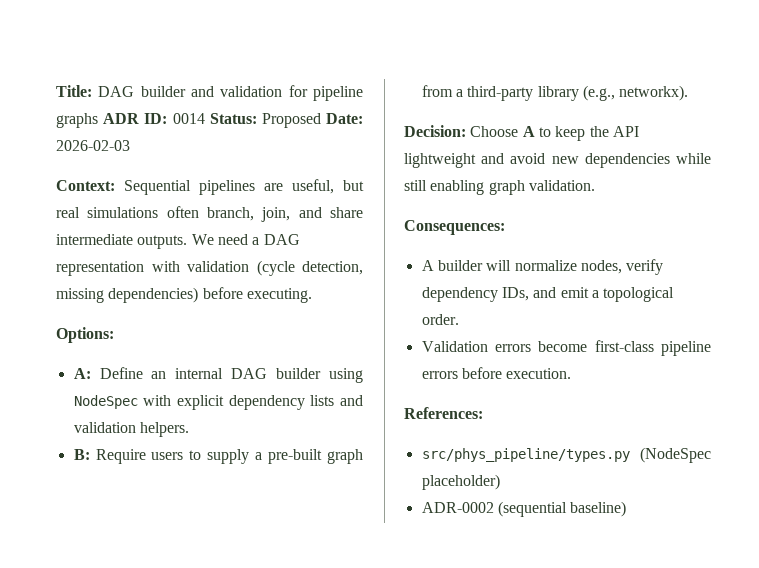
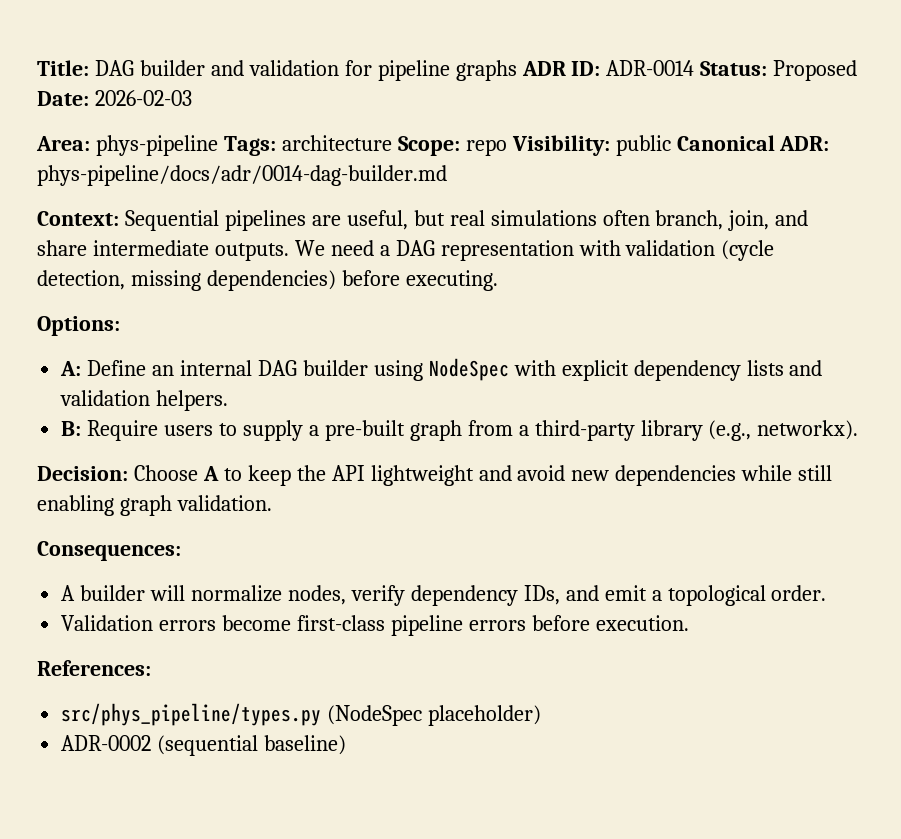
[172,113,205,124] 0014 -> [606,60,695,76] ADR-0014
(130, 145) none -> [36,135,830,156] [37,165,447,186] // Area: phys-pipeline Tags: architecture Scope: repo Visibility: public Canonical ADR: phys-pipeline/docs/adr/0014-dag-builder.md

